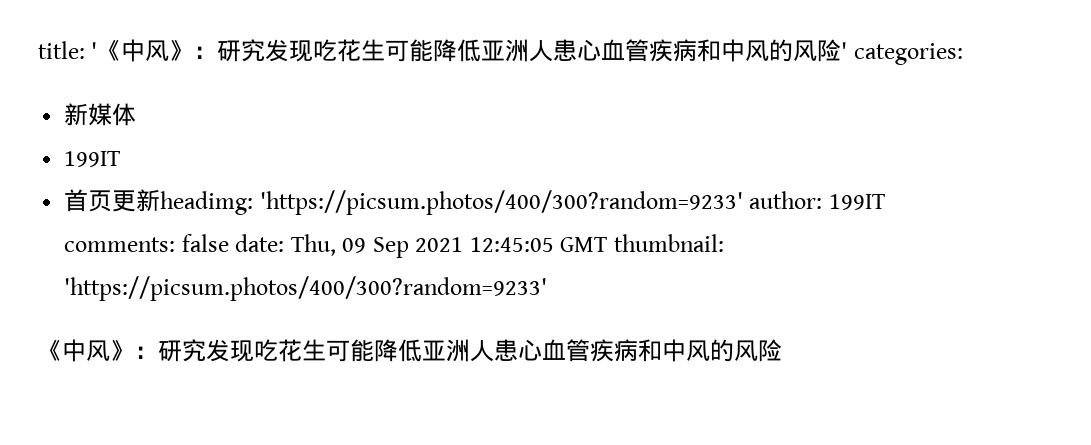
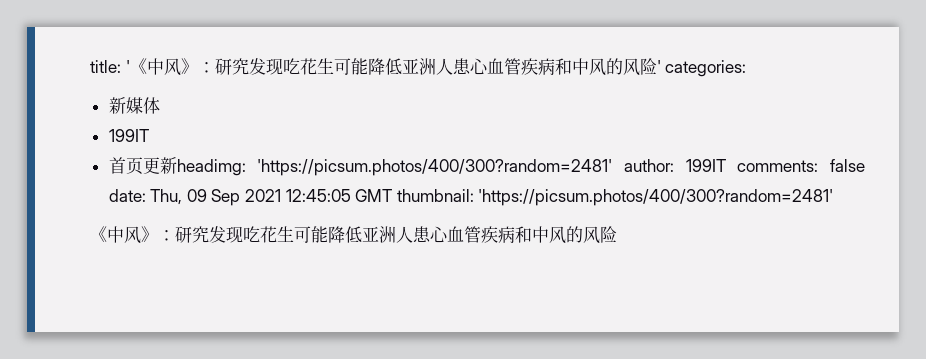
[259,190,743,215] 'https://picsum.photos/400/300?random=9233' -> [257,159,613,176] 'https://picsum.photos/400/300?random=2481'
[64,276,548,301] 'https://picsum.photos/400/300?random=9233' -> [478,189,834,206] 'https://picsum.photos/400/300?random=2481'

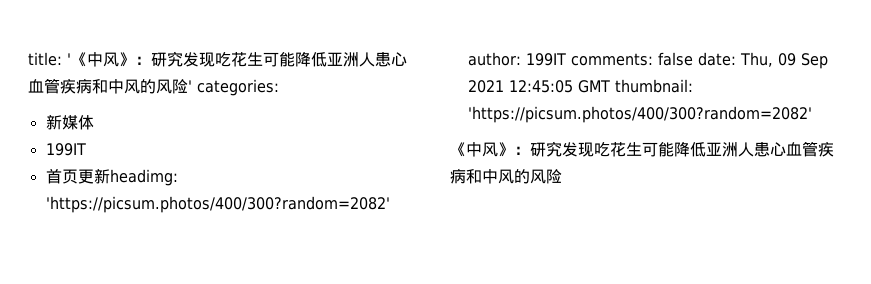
[257,159,613,176] 'https://picsum.photos/400/300?random=2481' -> [45,196,390,213] 'https://picsum.photos/400/300?random=2082'
[478,189,834,206] 'https://picsum.photos/400/300?random=2481' -> [467,106,812,123] 'https://picsum.photos/400/300?random=2082'

